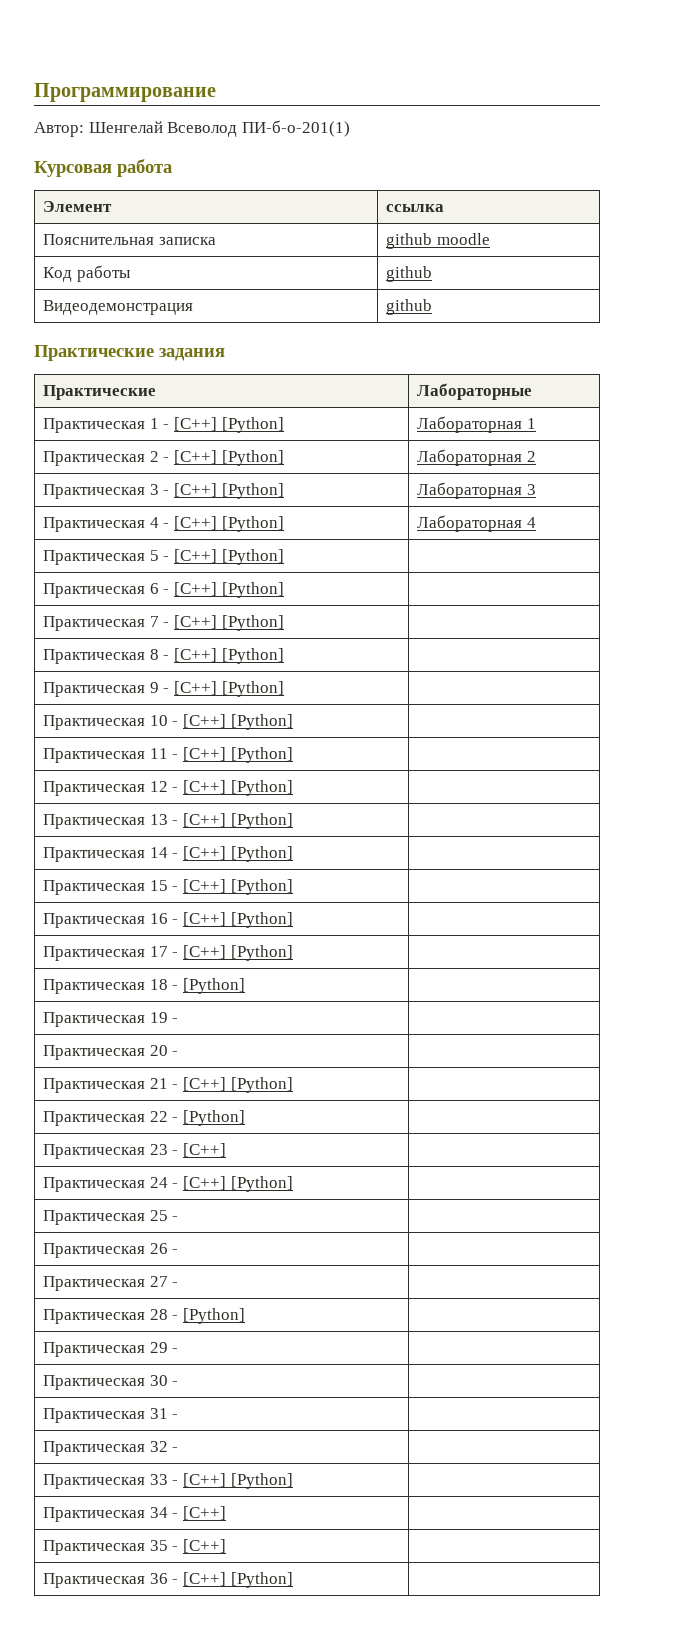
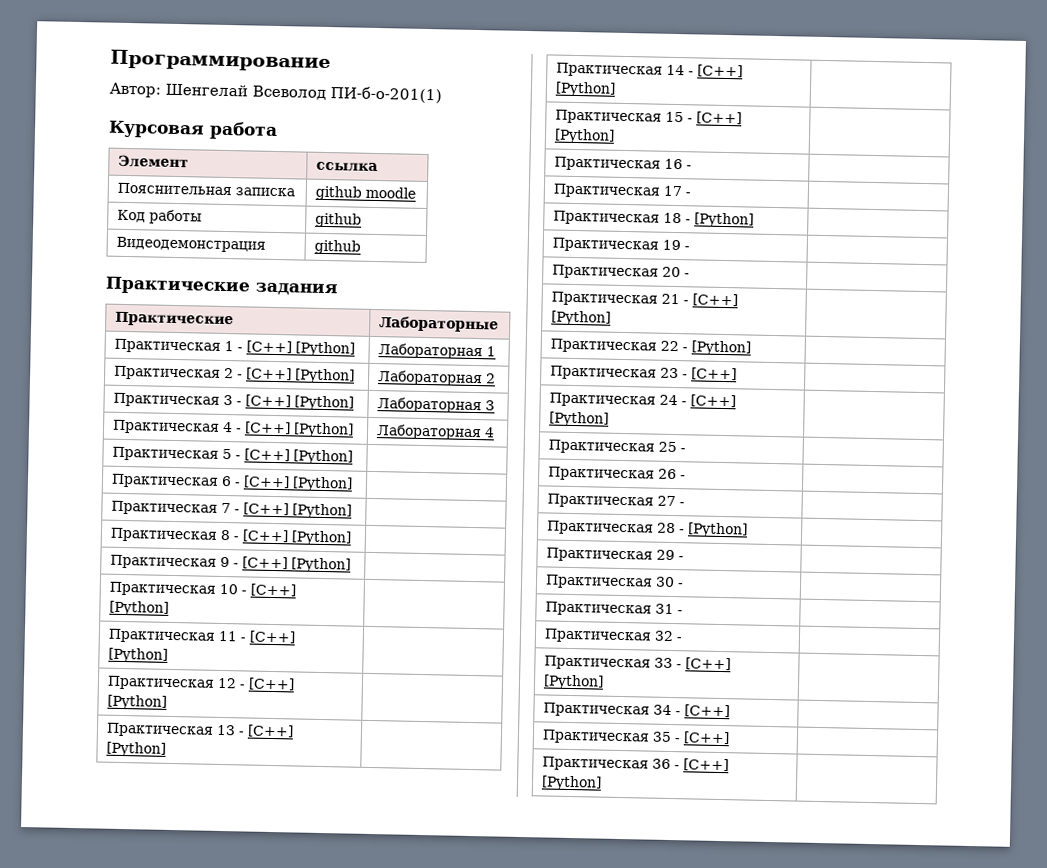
[182,912,293,928] [C++] [Python] -> (692, 167) none
[182,945,293,961] [C++] [Python] -> (691, 194) none

